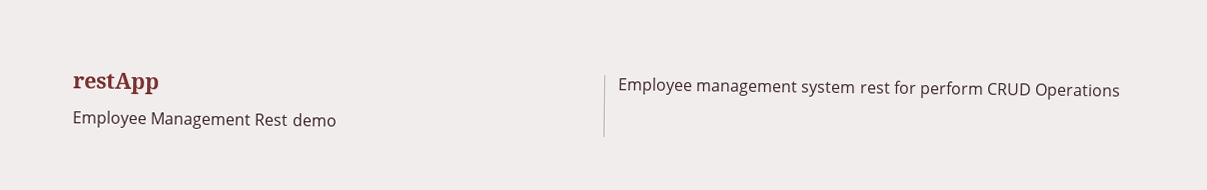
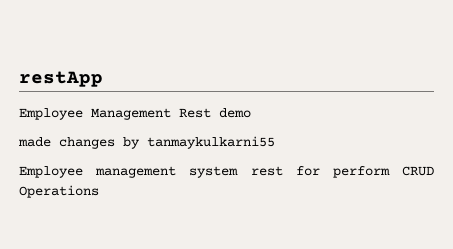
(337, 120) none -> [18,136,275,149] // made changes by tanmaykulkarni55

